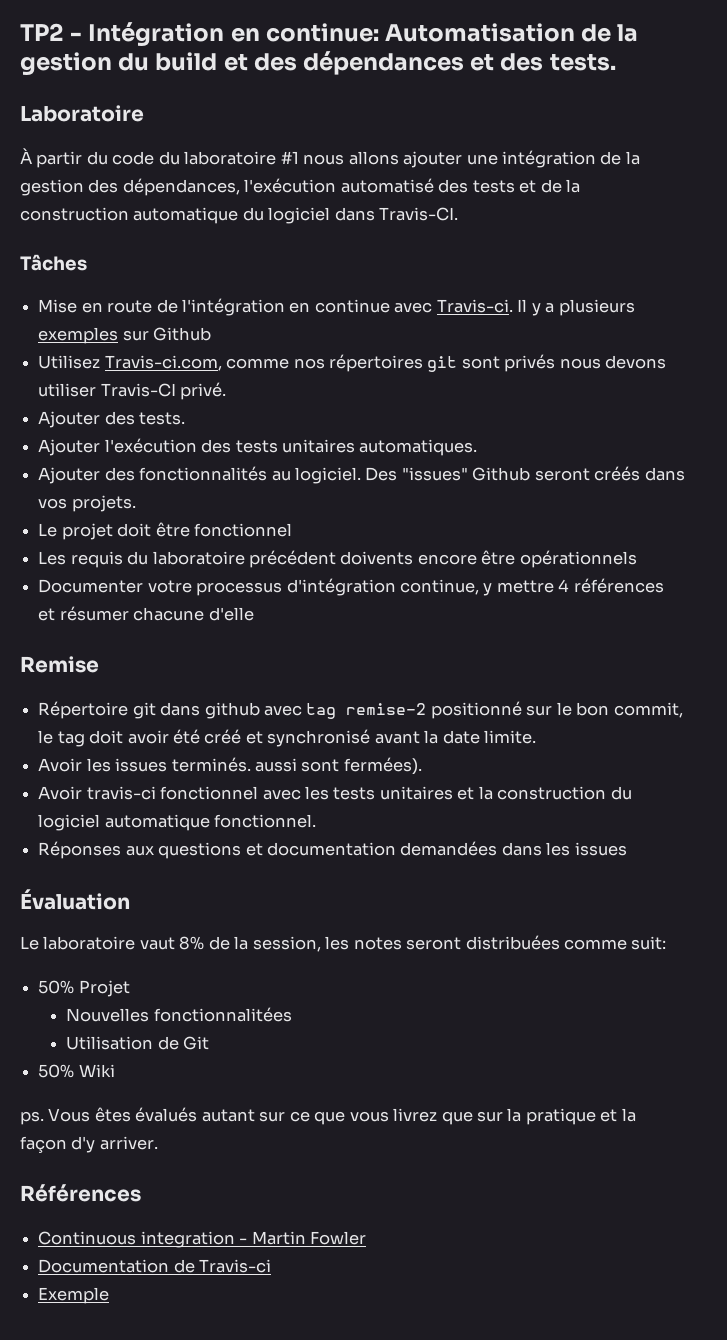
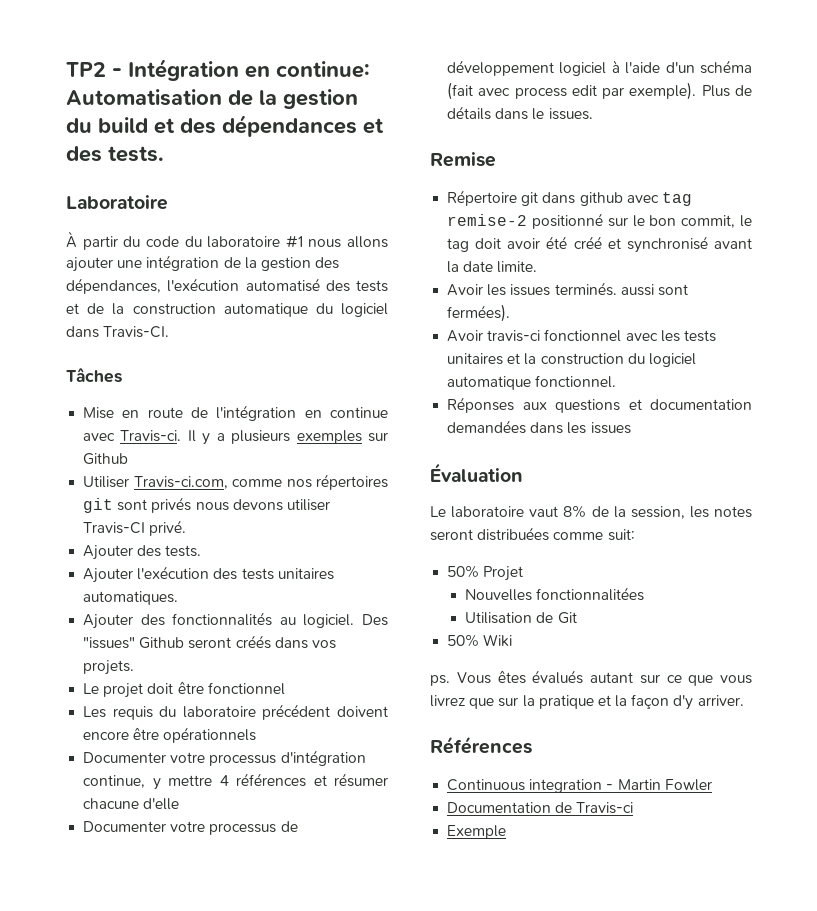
[38,355,101,369] Utilisez -> [83,476,130,488] Utiliser
[340,551,414,565] doivents -> [336,706,388,717] doivent
(254, 614) none -> [83,821,298,835] [447,60,752,76] [447,82,752,100] [447,106,593,120] // Documenter votre processus de développement logiciel à l'aide d'un schéma (fait avec process edit par exemple). Plus de détails dans le issues.

